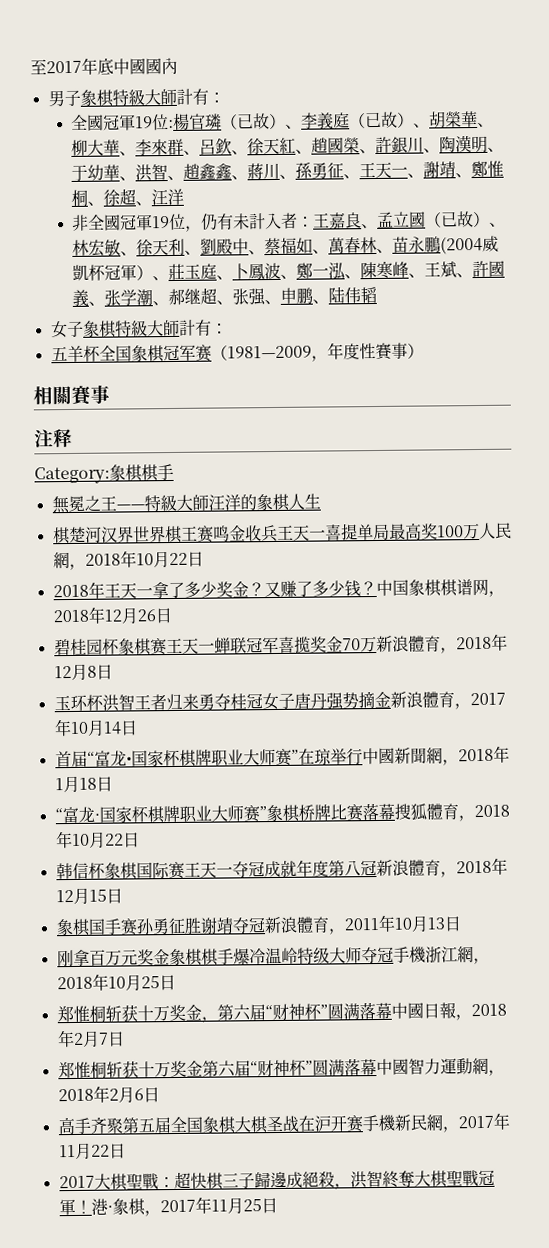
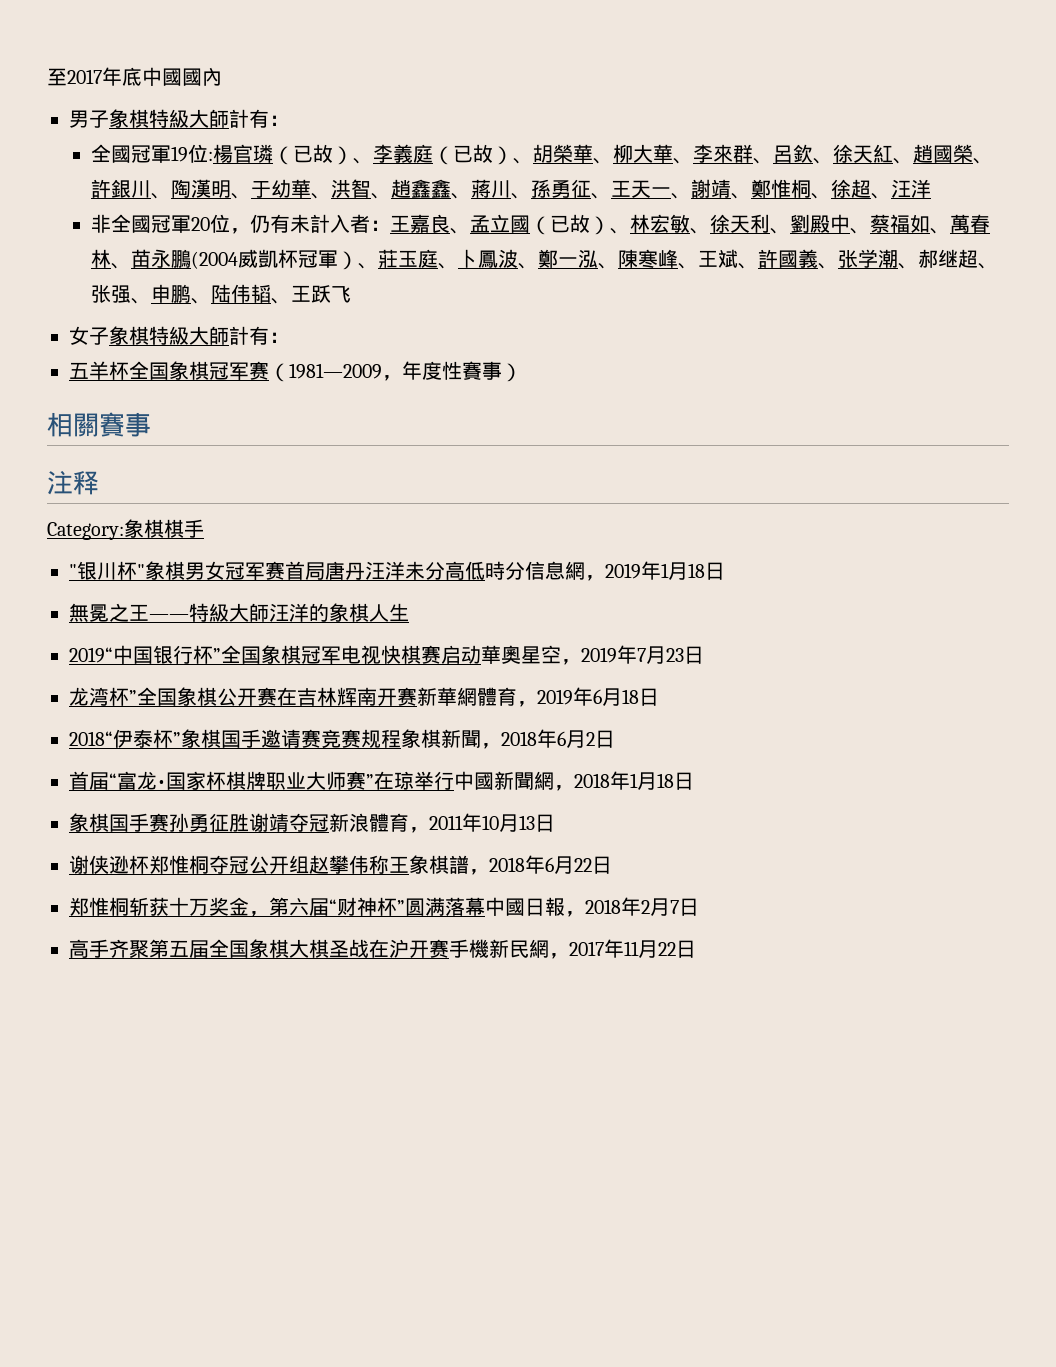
[152,216,171,229] 19 -> [191,217,211,231] 20
(378, 295) none -> [271,285,352,304] 、王跃飞
(174, 472) none -> [69,561,725,581] // "银川杯"象棋男女冠军赛首局唐丹汪洋未分高低時分信息網，2019年1月18日
[52,522,512,545] [52,550,204,571] [52,578,505,599] [52,606,172,624] [53,633,508,656] [53,663,113,680] [53,691,506,712] [53,718,122,737] 棋楚河汉界世界棋王赛鸣金收兵王天一喜提单局最高奖100万人民網，2018年10月22日 // 2018年王天一拿了多少奖金？又赚了多少钱？中国象棋棋谱网，2018年12月26日 // 碧桂园杯象棋赛王天一蝉联冠军喜揽奖金70万新浪體育，2018年12月8日 // 玉环杯洪智王者归来勇夺桂冠女子唐丹强势摘金新浪體育，2017年10月14 -> [69,645,704,665] [69,687,659,707] [69,729,595,749] 2019“中国银行杯”全国象棋冠军电视快棋赛启动華奧星空，2019年7月23日 // 龙湾杯”全国象棋公开赛在吉林辉南开赛新華網體育，2019年6月18日 // 2018“伊泰杯”象棋国手邀请赛竞赛规程象棋新聞，2018年6月2
[54,802,510,824] [55,830,140,849] [55,857,508,880] [55,887,123,904] // “富龙·国家杯棋牌职业大师赛”象棋桥牌比赛落幕搜狐體育，2018年10月22日 // 韩信杯象棋国际赛王天一夺冠成就年度第八冠新浪體育，2018年12月15日 -> (694, 781) none
[56,946,490,967] [56,973,160,991] 刚拿百万元奖金象棋棋手爆冷温岭特级大师夺冠手機浙江網，2018年10月25 -> [69,855,592,875] 谢侠逊杯郑惟桐夺冠公开组赵攀伟称王象棋譜，2018年6月22
[57,1057,505,1079] [57,1085,160,1103] // 郑惟桐斩获十万奖金第六届“财神杯”圆满落幕中國智力運動網，2018年2月6日 -> (699, 907) none
[58,1169,495,1191] [58,1196,278,1217] // 2017大棋聖戰：超快棋三子歸邊成絕殺，洪智終奪大棋聖戰冠軍！港·象棋，2017年11月25日 -> (696, 949) none

